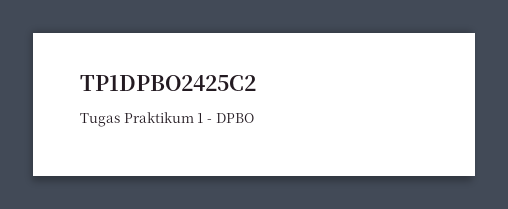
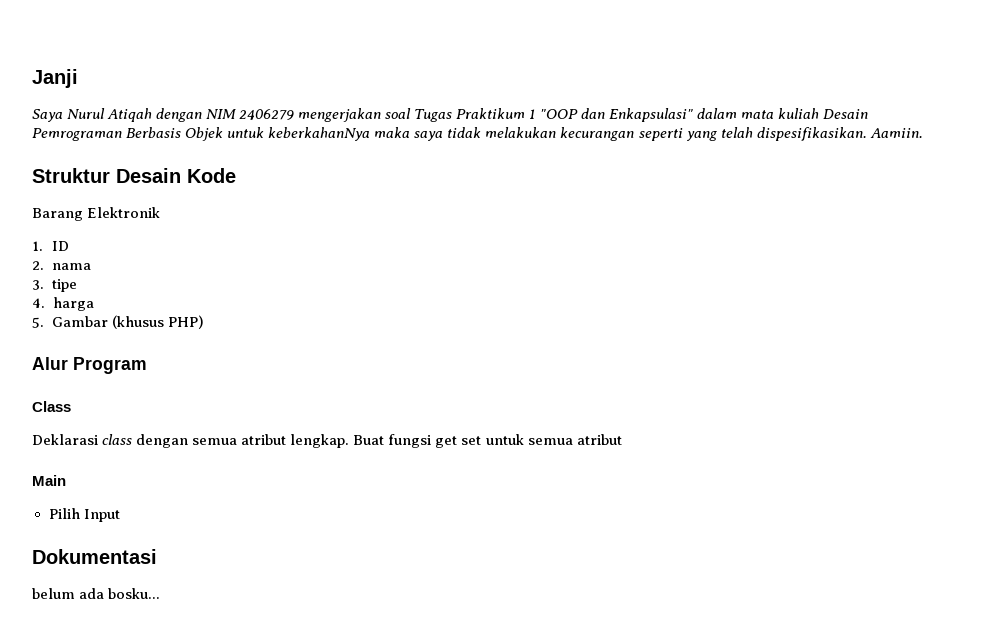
[80,75,256,91] [80,112,254,127] TP1DPBO2425C2 // Tugas Praktikum 1 - DPBO -> [32,69,78,88] [32,108,868,122] [32,127,923,141] [32,168,236,183] [32,207,161,221] [32,241,70,251] [32,261,92,270] [32,279,78,292] [32,297,94,311] [32,315,205,329] [32,357,147,374] [32,401,71,412] [32,434,622,448] [32,475,66,486] [48,508,120,522] [32,549,157,564] [32,588,161,599] Janji // Saya Nurul Atiqah dengan NIM 2406279 mengerjakan soal Tugas Praktikum 1 "OOP dan Enkapsulasi" dalam mata kuliah Desain Pemrograman Berbasis Objek untuk keberkahanNya maka saya tidak melakukan kecurangan seperti yang telah dispesifikasikan. Aamiin. // Struktur Desain Kode // Barang Elektronik // 1. ID // 2. nama // 3. tipe // 4. harga // 5. Gambar (khusus PHP) // Alur Program // Class // Deklarasi class dengan semua atribut lengkap. Buat fungsi get set untuk semua atribut // Main // Pilih Input // Dokumentasi // belum ada bosku...

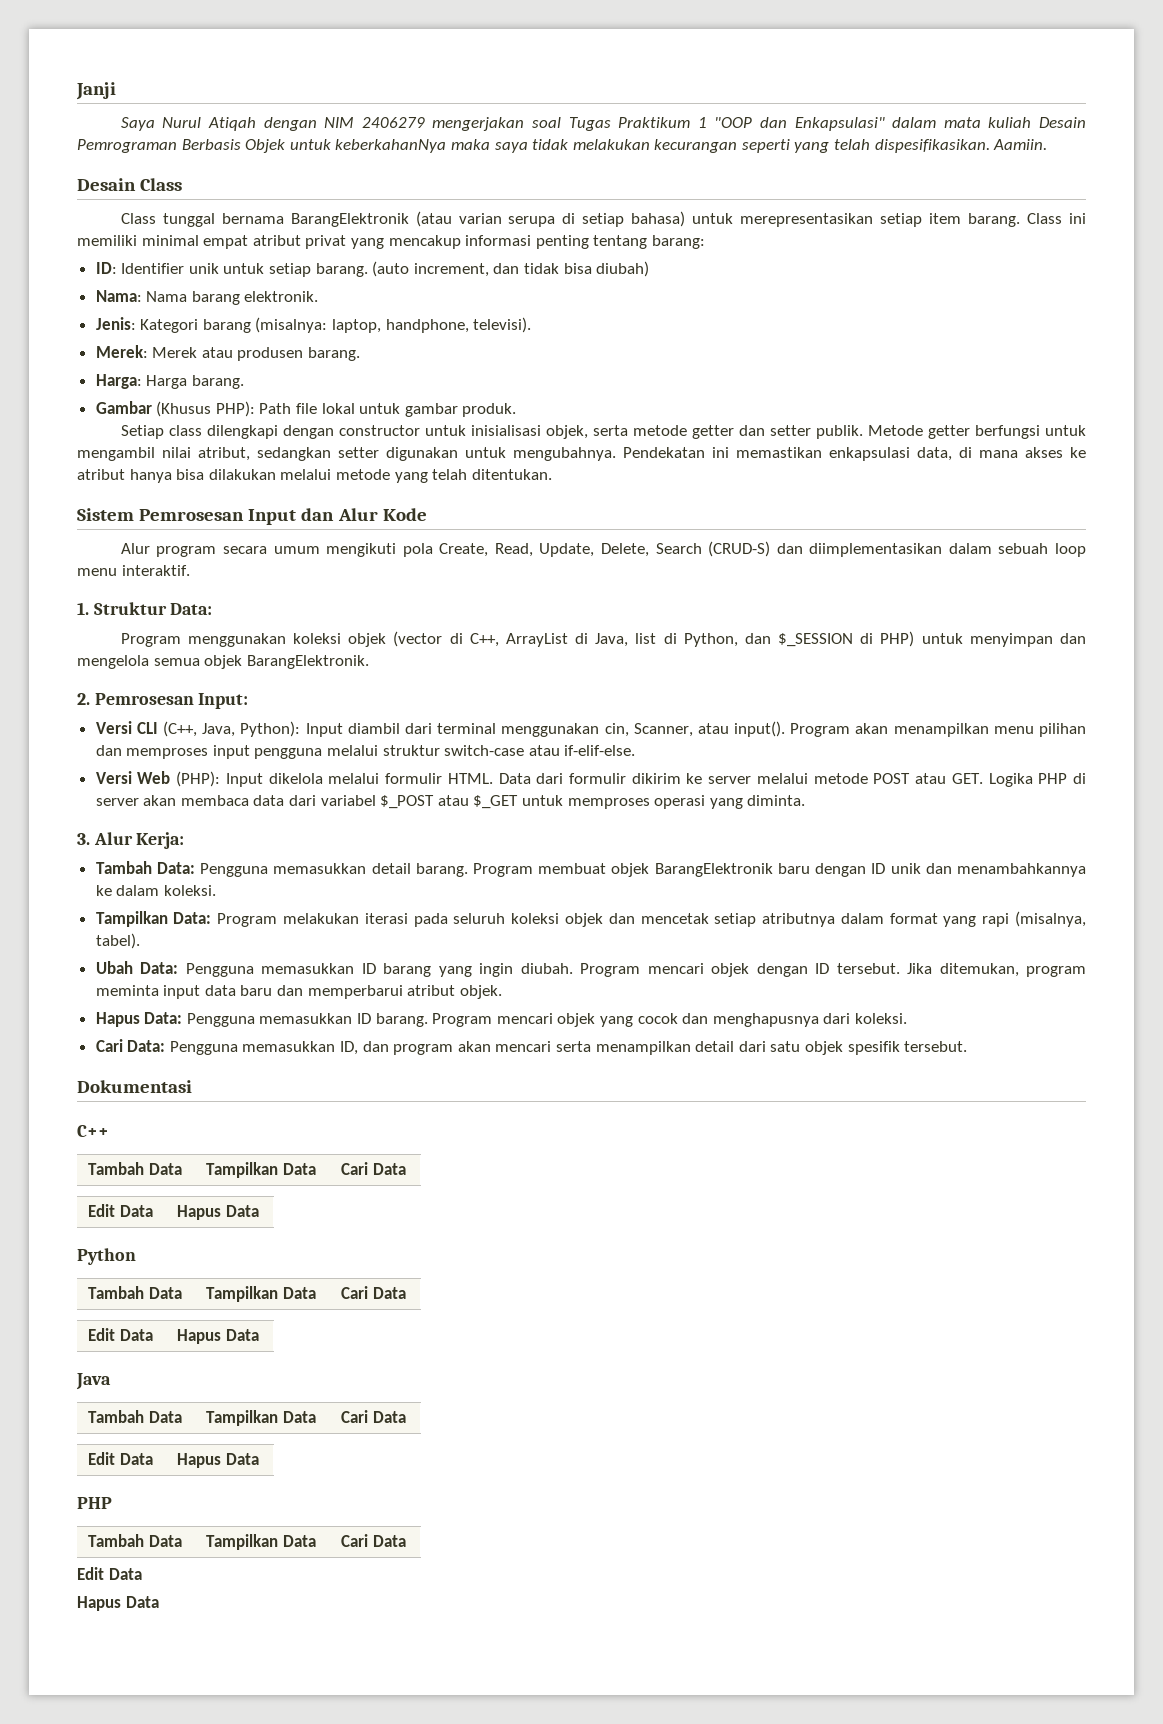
[32,168,236,183] [32,207,161,221] [32,241,70,251] [32,261,92,270] [32,279,78,292] [32,297,94,311] [32,315,205,329] [32,357,147,374] [32,401,71,412] [32,434,622,448] [32,475,66,486] [48,508,120,522] [32,549,157,564] [32,588,161,599] Struktur Desain Kode // Barang Elektronik // 1. ID // 2. nama // 3. tipe // 4. harga // 5. Gambar (khusus PHP) // Alur Program // Class // Deklarasi class dengan semua atribut lengkap. Buat fungsi get set untuk semua atribut // Main // Pilih Input // Dokumentasi // belum ada bosku... -> [77,178,183,191] [120,211,1086,227] [77,235,705,249] [95,261,650,277] [95,290,319,305] [95,317,532,333] [95,345,361,361] [95,374,244,389] [95,401,517,417] [120,425,1086,439] [77,447,1086,461] [77,469,552,483] [77,508,427,525] [120,541,1086,557] [77,565,190,576] [77,602,213,615] [120,631,1086,647] [77,655,369,669] [77,693,249,709] [95,721,1086,737] [95,745,636,759] [95,771,1086,787] [95,795,806,809] [77,832,185,849] [95,861,1086,877] [95,885,216,896] [95,911,1086,927] [95,933,140,949] [95,961,1086,977] [95,985,502,999] [95,1012,907,1027] [95,1039,968,1055] [77,1080,192,1093] [77,1125,109,1137] [88,1162,183,1175] [206,1162,317,1178] [341,1162,407,1175] [88,1204,154,1217] [177,1205,260,1220] [77,1248,136,1265] [88,1286,183,1299] [206,1286,317,1302] [341,1286,407,1299] [88,1328,154,1341] [177,1329,260,1344] [76,1373,111,1390] [88,1410,183,1423] [206,1410,317,1426] [341,1410,407,1423] [88,1452,154,1465] [177,1453,260,1468] [77,1497,112,1509] [88,1534,183,1547] [206,1534,317,1550] [341,1534,407,1547] [77,1567,142,1580] [77,1596,159,1611] Desain Class // Class tunggal bernama BarangElektronik (atau varian serupa di setiap bahasa) untuk merepresentasikan setiap item barang. Class ini memiliki minimal empat atribut privat yang mencakup informasi penting tentang barang: // ID: Identifier unik untuk setiap barang. (auto increment, dan tidak bisa diubah) // Nama: Nama barang elektronik. // Jenis: Kategori barang (misalnya: laptop, handphone, televisi). // Merek: Merek atau produsen barang. // Harga: Harga barang. // Gambar (Khusus PHP): Path file lokal untuk gambar produk. // Setiap class dilengkapi dengan constructor untuk inisialisasi objek, serta metode getter dan setter publik. Metode getter berfungsi untuk mengambil nilai atribut, sedangkan setter digunakan untuk mengubahnya. Pendekatan ini memastikan enkapsulasi data, di mana akses ke atribut hanya bisa dilakukan melalui metode yang telah ditentukan. // Sistem Pemrosesan Input dan Alur Kode // Alur program secara umum mengikuti pola Create, Read, Update, Delete, Search (CRUD-S) dan diimplementasikan dalam sebuah loop menu interaktif. // 1. Struktur Data: // Program menggunakan koleksi objek (vector di C++, ArrayList di Java, list di Python, dan $_SESSION di PHP) untuk menyimpan dan mengelola semua objek BarangElektronik. // 2. Pemrosesan Input: // Versi CLI (C++, Java, Python): Input diambil dari terminal menggunakan cin, Scanner, atau input(). Program akan menampilkan menu pilihan dan memproses input pengguna melalui struktur switch-case atau if-elif-else. // Versi Web (PHP): Input dikelola melalui formulir HTML. Data dari formulir dikirim ke server melalui metode POST atau GET. Logika PHP di server akan membaca data dari variabel $_POST atau $_GET untuk memproses operasi yang diminta. // 3. Alur Kerja: // Tambah Data: Pengguna memasukkan detail barang. Program membuat objek BarangElektronik baru dengan ID unik dan menambahkannya ke dalam koleksi. // Tampilkan Data: Program melakukan iterasi pada seluruh koleksi objek dan mencetak setiap atributnya dalam format yang rapi (misalnya, tabel). // Ubah Data: Pengguna memasukkan ID barang yang ingin diubah. Program mencari objek dengan ID tersebut. Jika ditemukan, program meminta input data baru dan memperbarui atribut objek. // Hapus Data: Pengguna memasukkan ID barang. Program mencari objek yang cocok dan menghapusnya dari koleksi. // Cari Data: Pengguna memasukkan ID, dan program akan mencari serta menampilkan detail dari satu objek spesifik tersebut. // Dokumentasi // C++ // Tambah Data | Tampilkan Data | Cari Data // Edit Data | Hapus Data // Python // Tambah Data | Tampilkan Data | Cari Data // Edit Data | Hapus Data // Java // Tambah Data | Tampilkan Data | Cari Data // Edit Data | Hapus Data // PHP // Tambah Data | Tampilkan Data | Cari Data // Edit Data // Hapus Data

